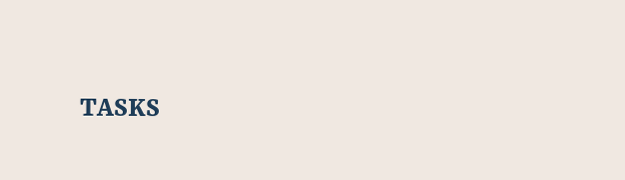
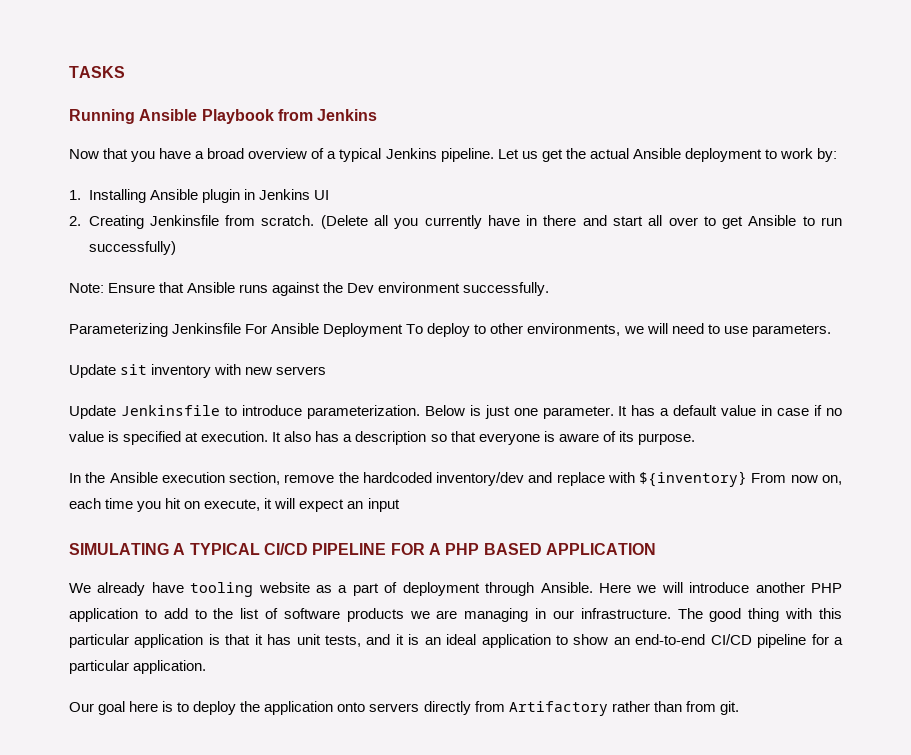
(160, 107) none -> [69,109,378,124] [69,148,838,162] [69,189,329,203] [69,215,842,229] [88,241,176,255] [69,282,550,296] [69,323,831,337] [69,364,327,378] [69,405,843,419] [69,431,695,445] [69,471,842,487] [69,498,400,512] [69,543,656,555] [69,582,842,597] [69,608,843,622] [69,634,844,648] [69,660,207,674] [69,701,739,716] // Running Ansible Playbook from Jenkins // Now that you have a broad overview of a typical Jenkins pipeline. Let us get the actual Ansible deployment to work by: // 1. Installing Ansible plugin in Jenkins UI // 2. Creating Jenkinsfile from scratch. (Delete all you currently have in there and start all over to get Ansible to run successfully) // Note: Ensure that Ansible runs against the Dev environment successfully. // Parameterizing Jenkinsfile For Ansible Deployment To deploy to other environments, we will need to use parameters. // Update sit inventory with new servers // Update Jenkinsfile to introduce parameterization. Below is just one parameter. It has a default value in case if no value is specified at execution. It also has a description so that everyone is aware of its purpose. // In the Ansible execution section, remove the hardcoded inventory/dev and replace with ${inventory} From now on, each time you hit on execute, it will expect an input // SIMULATING A TYPICAL CI/CD PIPELINE FOR A PHP BASED APPLICATION // We already have tooling website as a part of deployment through Ansible. Here we will introduce another PHP application to add to the list of software products we are managing in our infrastructure. The good thing with this particular application is that it has unit tests, and it is an ideal application to show an end-to-end CI/CD pipeline for a particular application. // Our goal here is to deploy the application onto servers directly from Artifactory rather than from git.

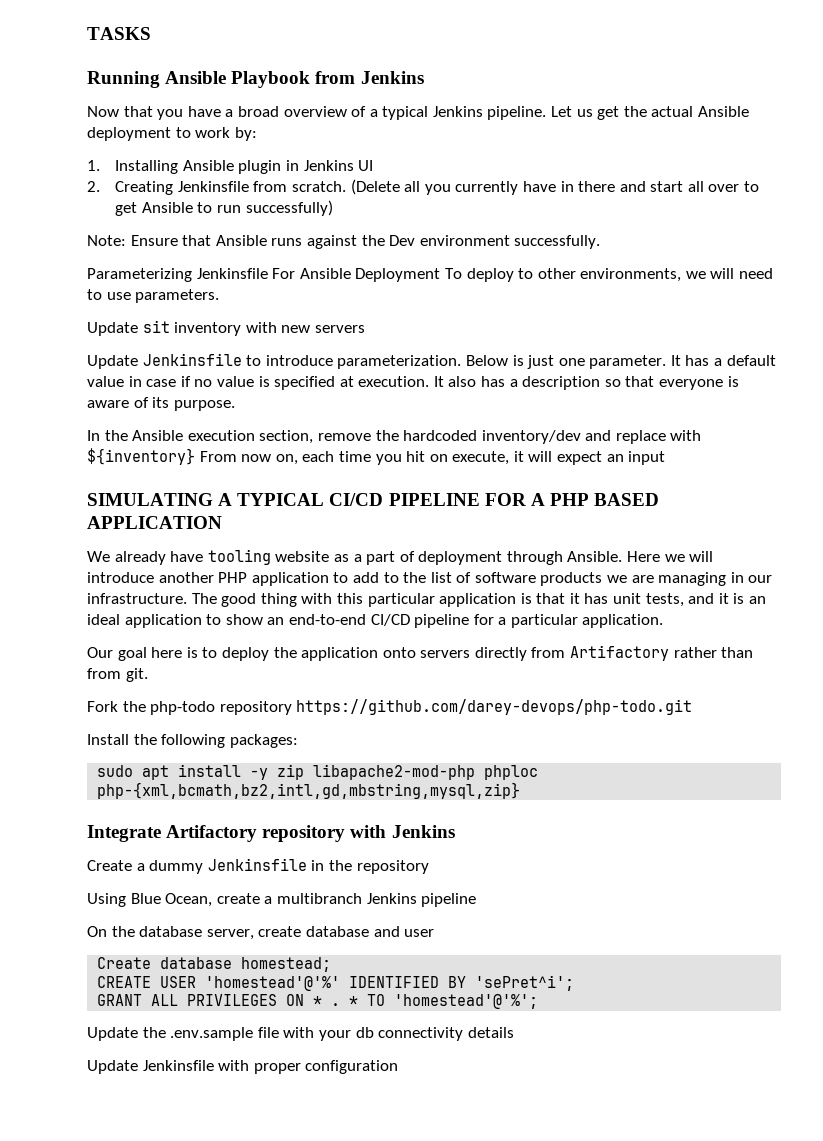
(739, 708) none -> [87,699,693,715] [87,734,298,748] [97,764,539,780] [97,782,521,799] [87,825,455,842] [87,858,429,874] [87,893,477,907] [87,926,435,940] [97,957,332,972] [97,975,575,991] [97,994,539,1009] [87,1027,514,1041] [87,1060,399,1074] // Fork the php-todo repository https://github.com/darey-devops/php-todo.git // Install the following packages: // sudo apt install -y zip libapache2-mod-php phploc php-{xml,bcmath,bz2,intl,gd,mbstring,mysql,zip} // Integrate Artifactory repository with Jenkins // Create a dummy Jenkinsfile in the repository // Using Blue Ocean, create a multibranch Jenkins pipeline // On the database server, create database and user // Create database homestead; // CREATE USER 'homestead'@'%' IDENTIFIED BY 'sePret^i'; // GRANT ALL PRIVILEGES ON * . * TO 'homestead'@'%'; // Update the .env.sample file with your db connectivity details // Update Jenkinsfile with proper configuration

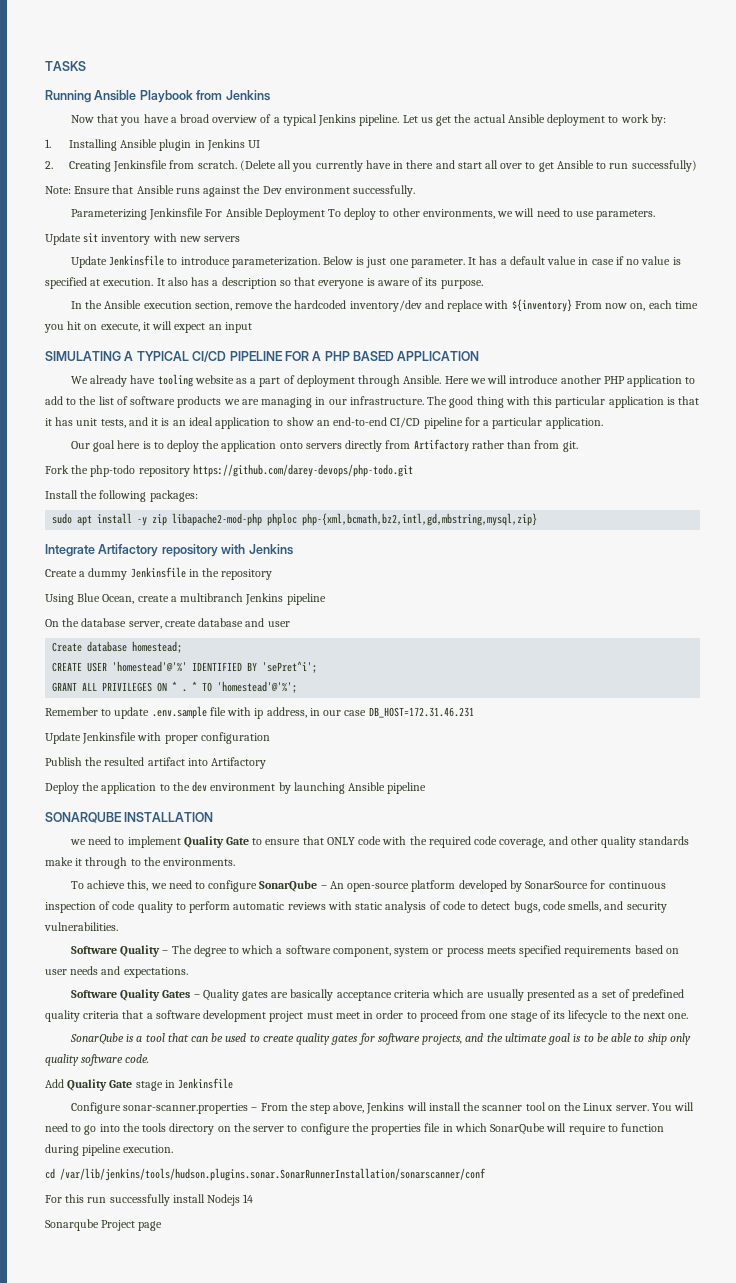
[87,1027,514,1041] Update the .env.sample file with your db connectivity details -> [45,706,474,719] Remember to update .env.sample file with ip address, in our case DB_HOST=172.31.46.231
(399, 1067) none -> [45,757,267,769] [45,781,427,794] [45,812,214,823] [69,836,690,848] [45,857,236,869] [70,880,666,892] [45,901,667,913] [44,922,118,931] [70,945,679,957] [45,966,188,978] [70,989,685,1001] [45,1010,689,1022] [69,1033,691,1045] [45,1054,150,1066] [45,1078,234,1091] [70,1102,695,1114] [45,1123,665,1135] [45,1144,174,1156] [45,1168,486,1181] [45,1194,254,1206] [45,1219,163,1231] // Publish the resulted artifact into Artifactory // Deploy the application to the dev environment by launching Ansible pipeline // SONARQUBE INSTALLATION // we need to implement Quality Gate to ensure that ONLY code with the required code coverage, and other quality standards make it through to the environments. // To achieve this, we need to configure SonarQube – An open-source platform developed by SonarSource for continuous inspection of code quality to perform automatic reviews with static analysis of code to detect bugs, code smells, and security vulnerabilities. // Software Quality – The degree to which a software component, system or process meets specified requirements based on user needs and expectations. // Software Quality Gates – Quality gates are basically acceptance criteria which are usually presented as a set of predefined quality criteria that a software development project must meet in order to proceed from one stage of its lifecycle to the next one. // SonarQube is a tool that can be used to create quality gates for software projects, and the ultimate goal is to be able to ship only quality software code. // Add Quality Gate stage in Jenkinsfile // Configure sonar-scanner.properties – From the step above, Jenkins will install the scanner tool on the Linux server. You will need to go into the tools directory on the server to configure the properties file in which SonarQube will require to function during pipeline execution. // cd /var/lib/jenkins/tools/hudson.plugins.sonar.SonarRunnerInstallation/sonarscanner/conf // For this run successfully install Nodejs 14 // Sonarqube Project page

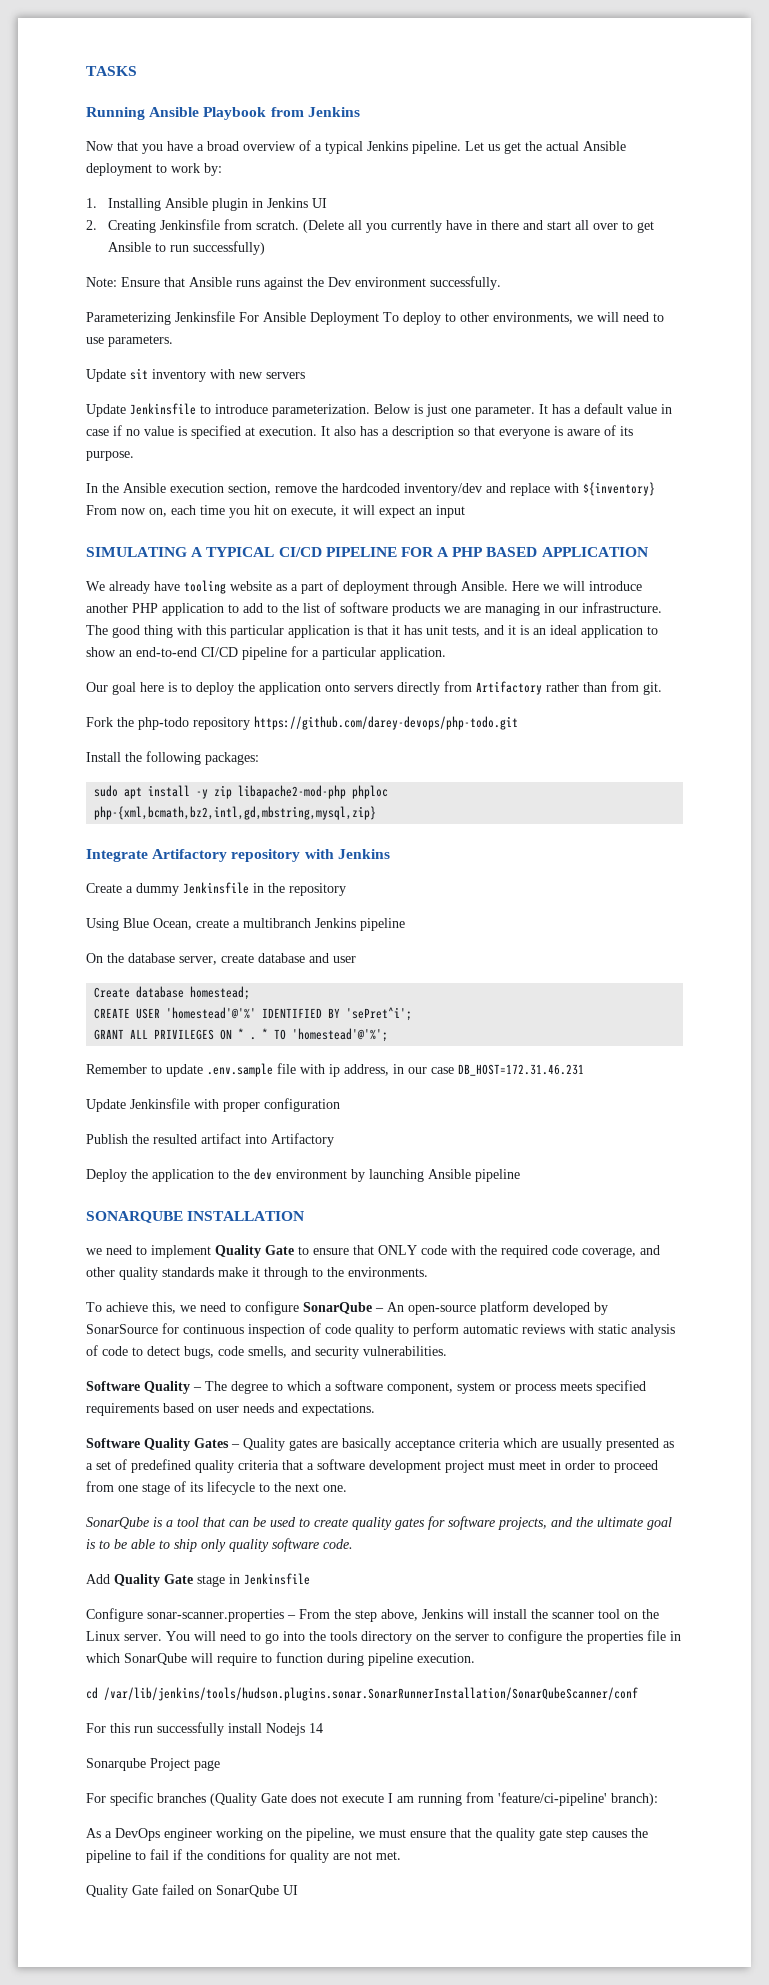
[60,1168,486,1181] /var/lib/jenkins/tools/hudson.plugins.sonar.SonarRunnerInstallation/sonarscanner/conf -> [104,1687,638,1701] /var/lib/jenkins/tools/hudson.plugins.sonar.SonarRunnerInstallation/SonarQubeScanner/conf
(163, 1226) none -> [86,1792,658,1806] [86,1828,648,1841] [86,1849,401,1863] [86,1884,298,1898] // For specific branches (Quality Gate does not execute I am running from 'feature/ci-pipeline' branch): // As a DevOps engineer working on the pipeline, we must ensure that the quality gate step causes the pipeline to fail if the conditions for quality are not met. // Quality Gate failed on SonarQube UI

